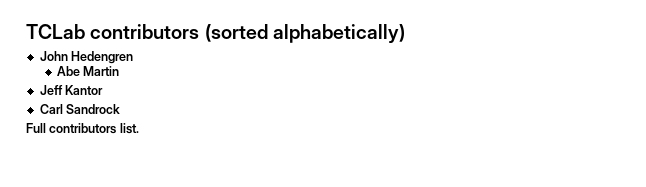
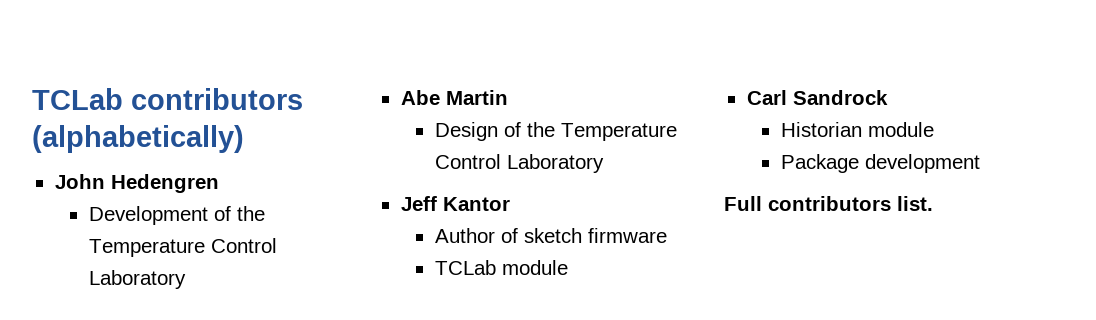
[204,24,405,43] (sorted alphabetically) -> [32,125,244,153] (alphabetically)
[56,66,120,76] [39,85,104,95] [39,104,121,114] Abe Martin // Jeff Kantor // Carl Sandrock -> [88,206,265,225] [88,238,277,257] [88,270,186,289] [400,90,508,105] [434,122,677,141] [434,154,604,173] [400,196,510,211] [434,228,667,243] [434,260,568,275] [746,90,888,105] [780,122,934,137] [780,154,980,173] Development of the Temperature Control Laboratory // Abe Martin // Design of the Temperature Control Laboratory // Jeff Kantor // Author of sketch firmware // TCLab module // Carl Sandrock // Historian module // Package development

